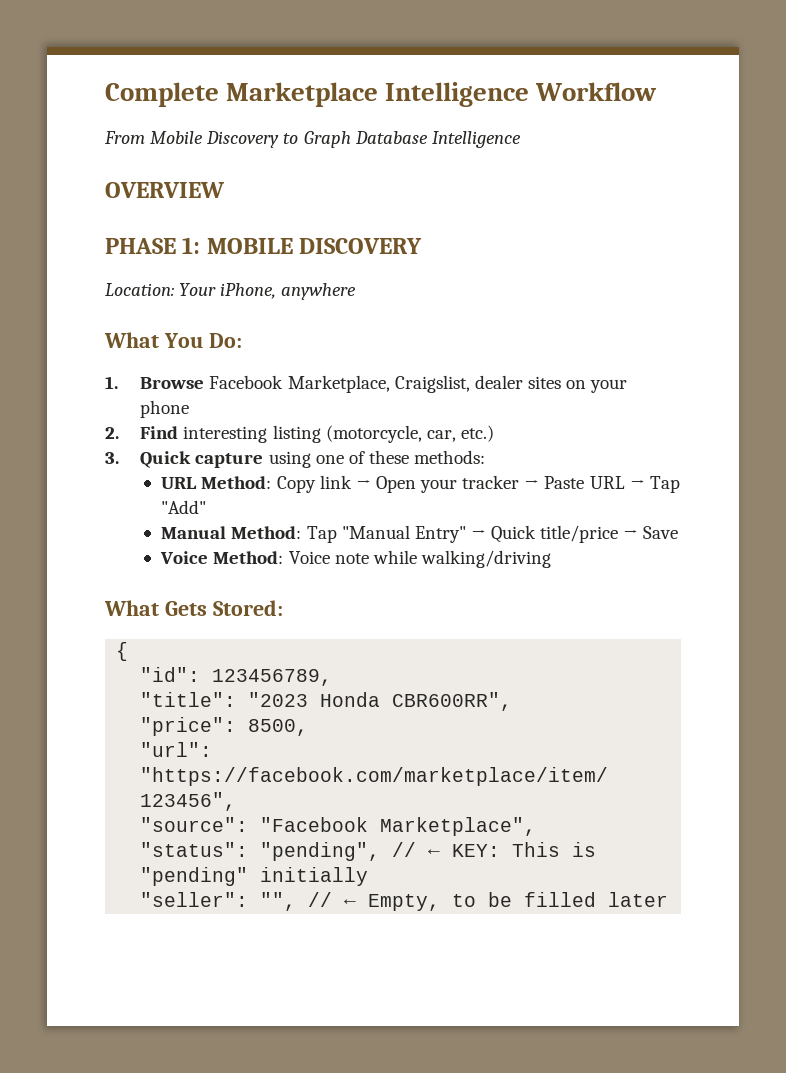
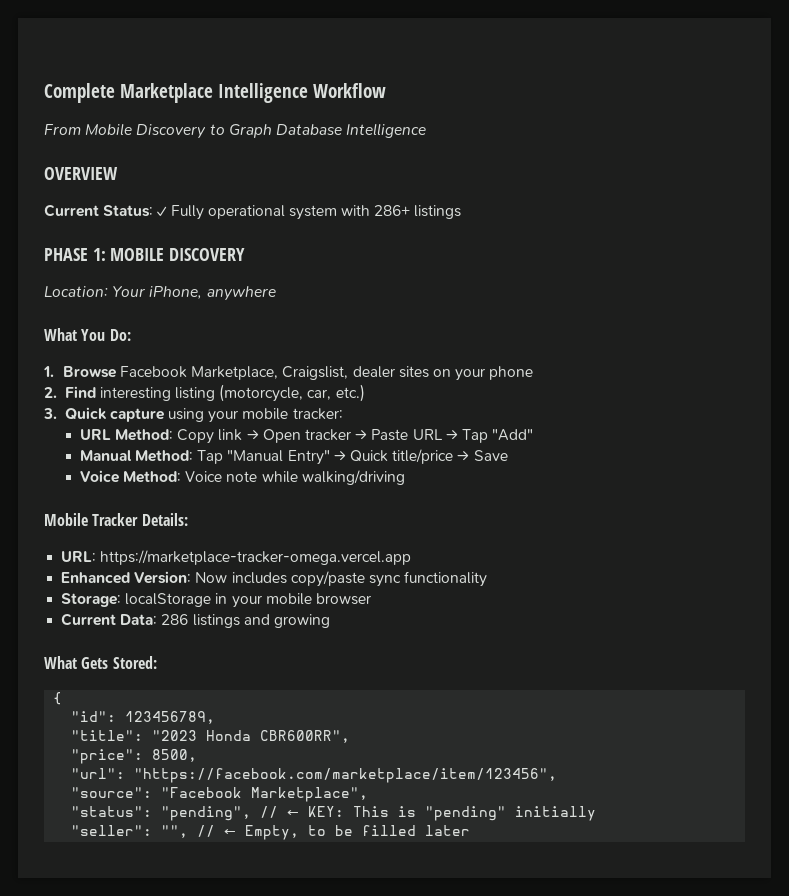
(225, 190) none -> [44,204,462,220] // Current Status: ✓ Fully operational system with 286+ listings
[315,450,486,464] one of these methods: -> [208,408,343,423] your mobile tracker:
[420,479,458,493] your -> (301, 436) none
(551, 559) none -> [44,513,188,526] [61,550,412,565] [61,571,488,587] [61,593,371,608] [61,613,330,628] // Mobile Tracker Details: // URL: https://marketplace-tracker-omega.vercel.app // Enhanced Version: Now includes copy/paste sync functionality // Storage: localStorage in your mobile browser // Current Data: 286 listings and growing

